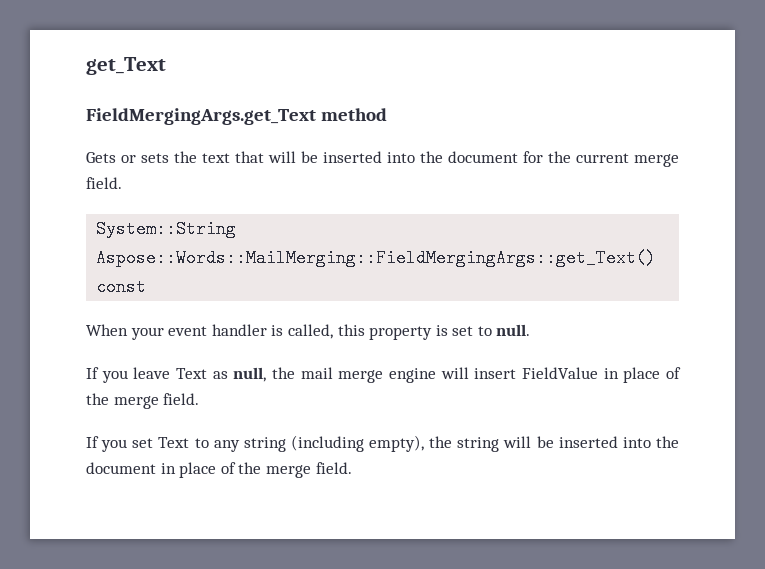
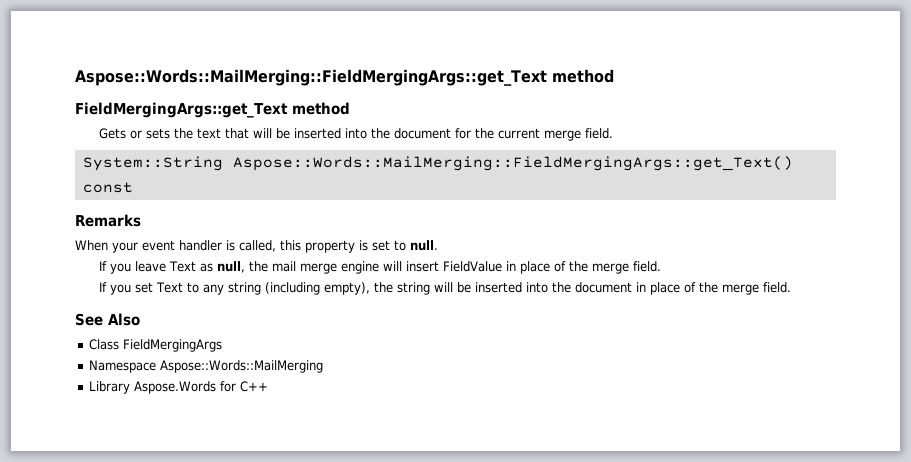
[86,57,166,75] [86,108,316,125] get_Text // FieldMergingArgs.get_Text -> [75,69,614,86] [75,102,288,118] Aspose::Words::MailMerging::FieldMergingArgs::get_Text method // FieldMergingArgs::get_Text
(147, 287) none -> [75,214,141,227] // Remarks
(352, 468) none -> [75,313,140,326] [89,339,223,352] [89,360,324,373] [89,381,269,394] // See Also // Class FieldMergingArgs // Namespace Aspose::Words::MailMerging // Library Aspose.Words for C++

